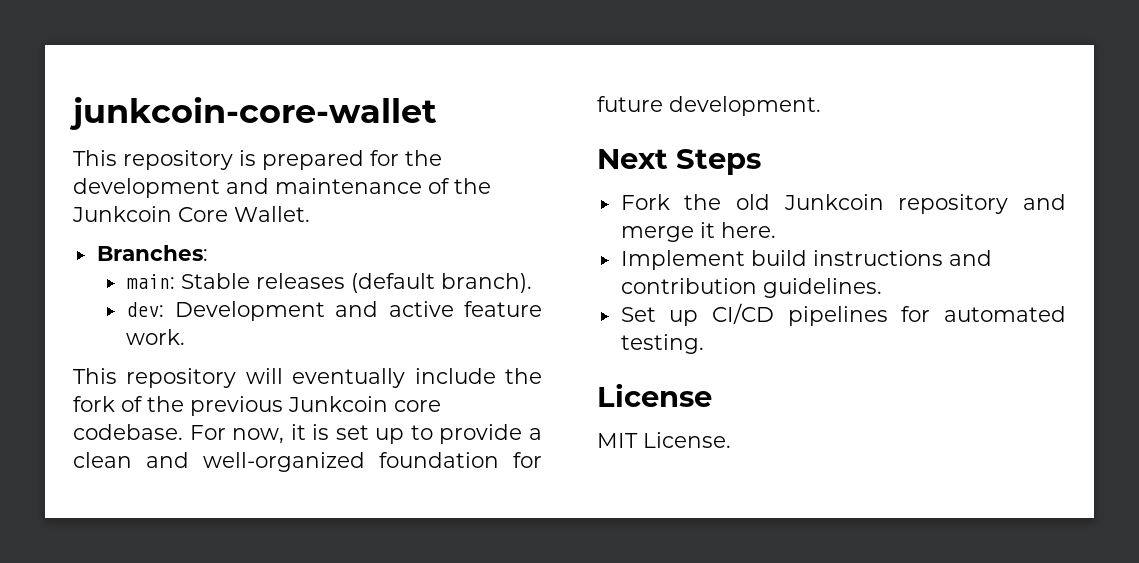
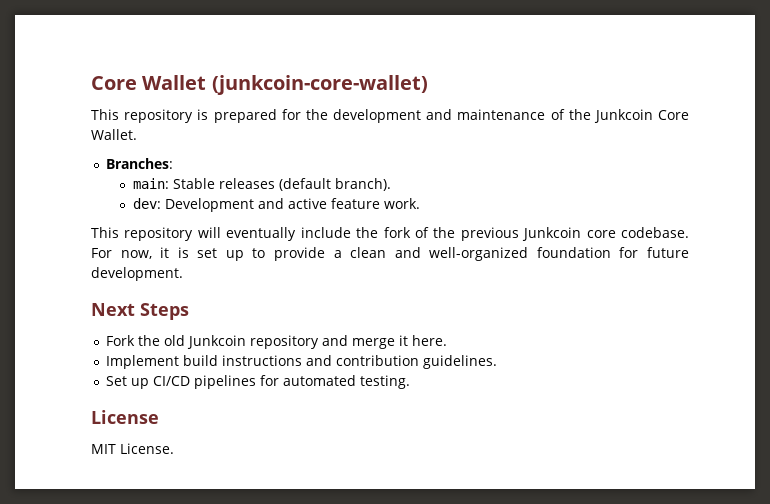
[69,97,437,130] junkcoin-core-wallet -> [91,75,428,95] Core Wallet (junkcoin-core-wallet)

